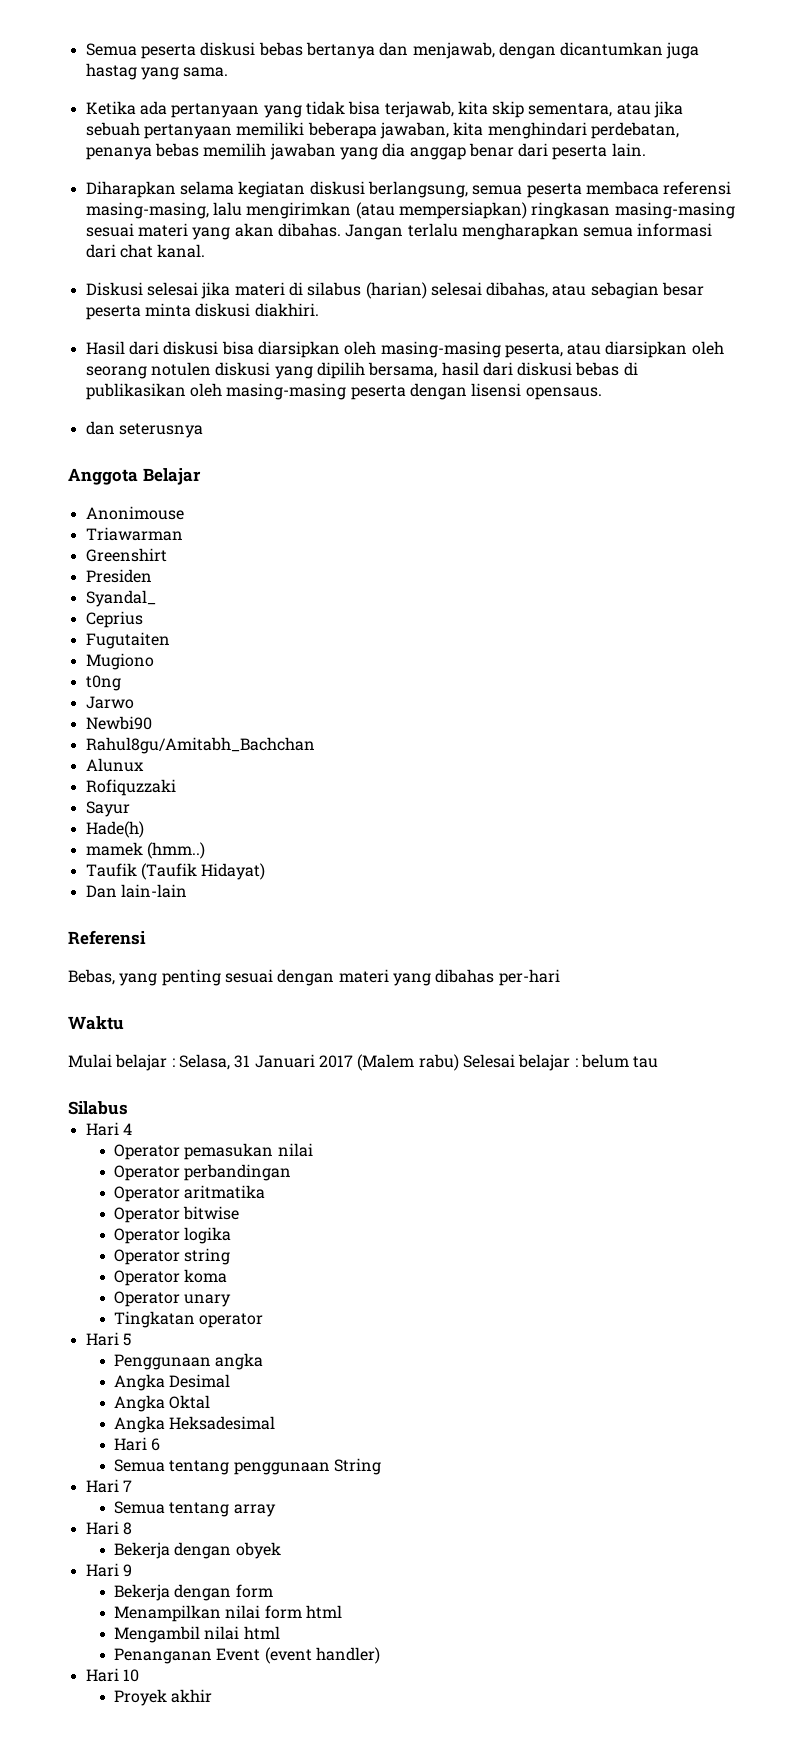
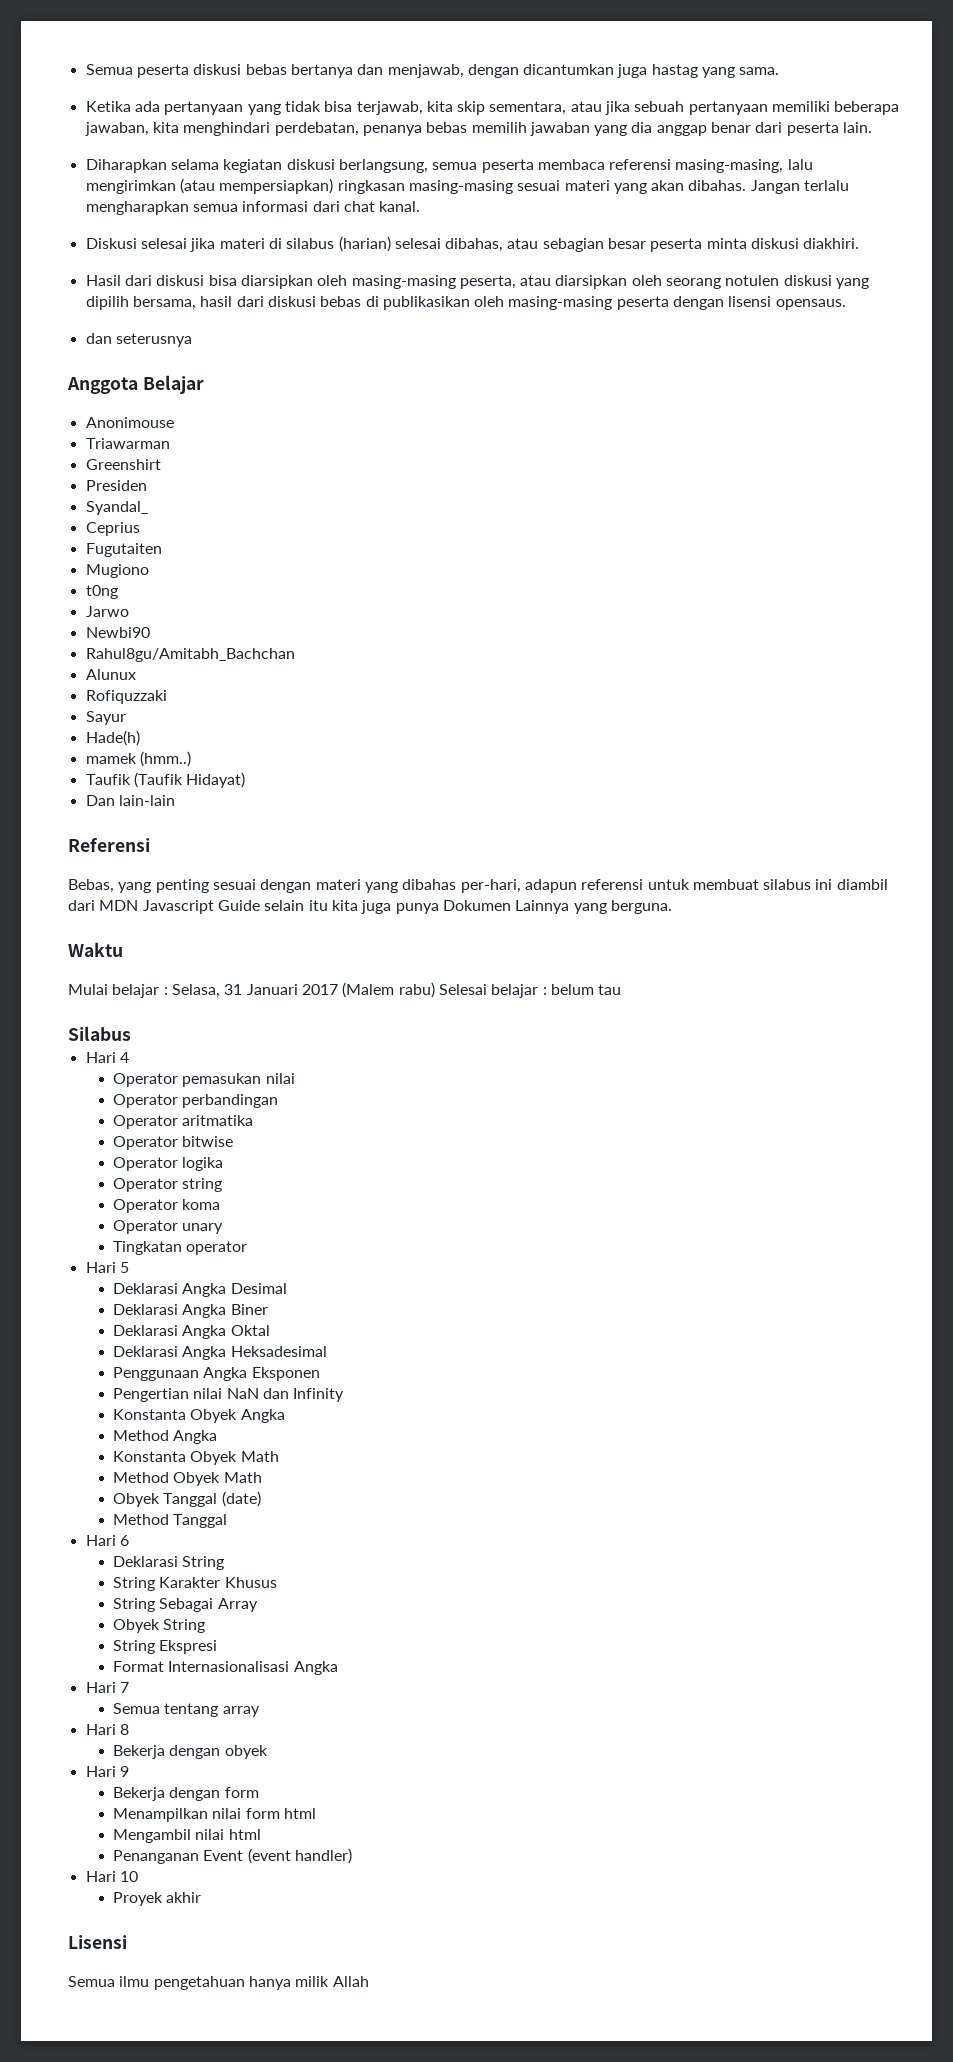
[498,969,560,986] per-hari -> [460,879,888,893] [68,900,672,914] per-hari, adapun referensi untuk membuat silabus ini diambil dari MDN Javascript Guide selain itu kita juga punya Dokumen Lainnya yang berguna.
[114,1353,264,1370] Penggunaan angka // -> [113,1283,179,1294] Deklarasi
(231, 1381) none -> [113,1304,268,1318] [113,1325,179,1336] Deklarasi Angka Biner // Deklarasi
(211, 1402) none -> [113,1346,179,1357] Deklarasi
[114,1437,161,1451] [114,1458,382,1475] Hari 6 // Semua tentang penggunaan String -> [113,1367,320,1381] [113,1388,345,1402] [113,1409,285,1423] [113,1430,218,1444] [113,1451,279,1465] [113,1472,262,1486] [113,1491,261,1507] [113,1514,228,1528] [85,1535,129,1546] [113,1556,225,1570] [113,1577,277,1591] [113,1598,258,1612] [113,1619,206,1633] [113,1640,218,1654] [113,1661,338,1675] Penggunaan Angka Eksponen // Pengertian nilai NaN dan Infinity // Konstanta Obyek Angka // Method Angka // Konstanta Obyek Math // Method Obyek Math // Obyek Tanggal (date) // Method Tanggal // Hari 6 // Deklarasi String // String Karakter Khusus // String Sebagai Array // Obyek String // String Ekspresi // Format Internasionalisasi Angka
(213, 1696) none -> [68,1935,127,1949] [68,1976,369,1990] // Lisensi // Semua ilmu pengetahuan hanya milik Allah

